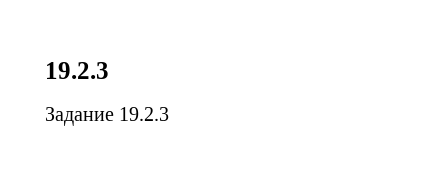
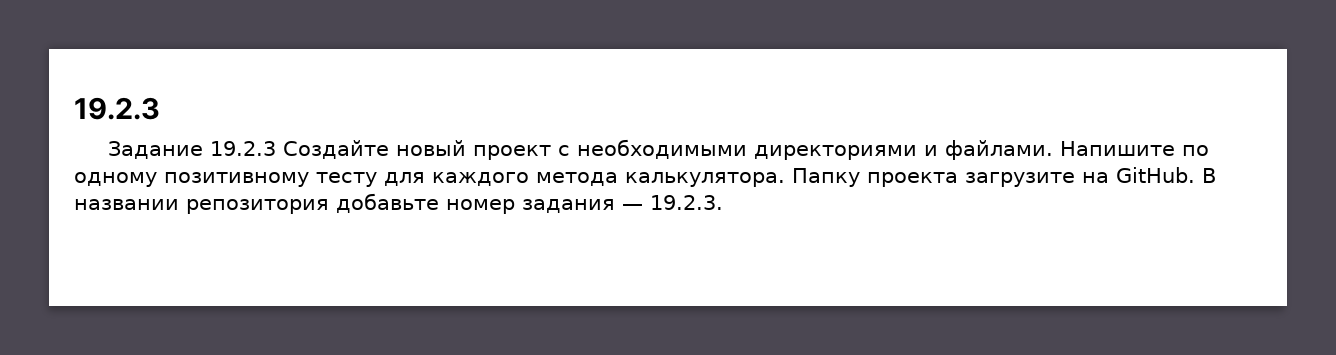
(170, 114) none -> [283,139,1210,160] [74,167,1216,187] [74,193,723,214] Создайте новый проект с необходимыми директориями и файлами. Напишите по одному позитивному тесту для каждого метода калькулятора. Папку проекта загрузите на GitHub. В названии репозитория добавьте номер задания — 19.2.3.

